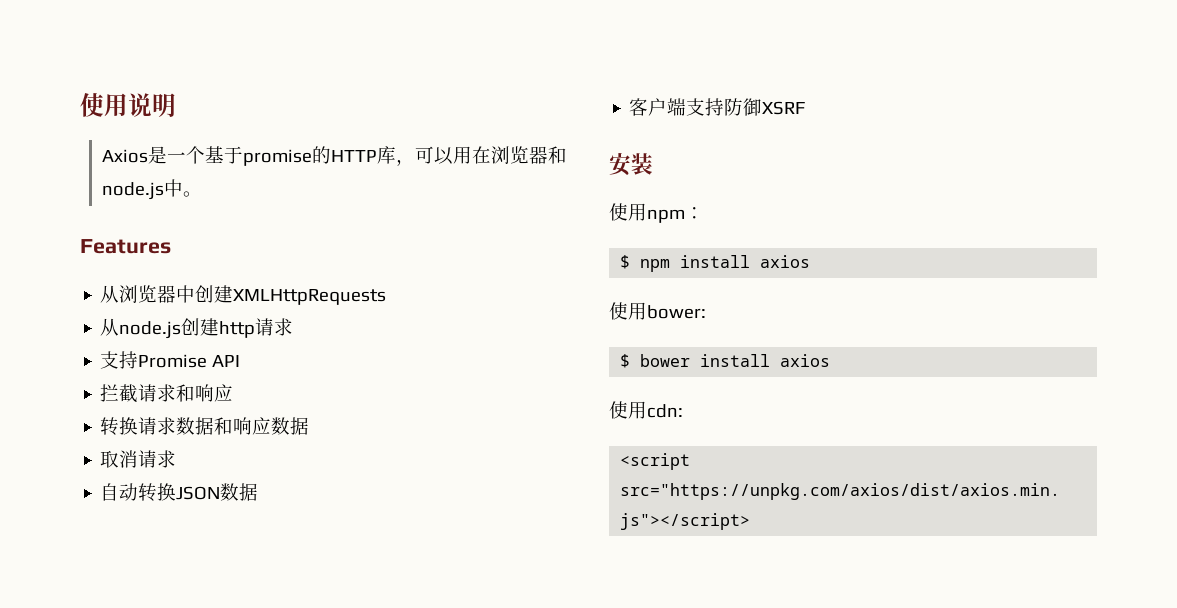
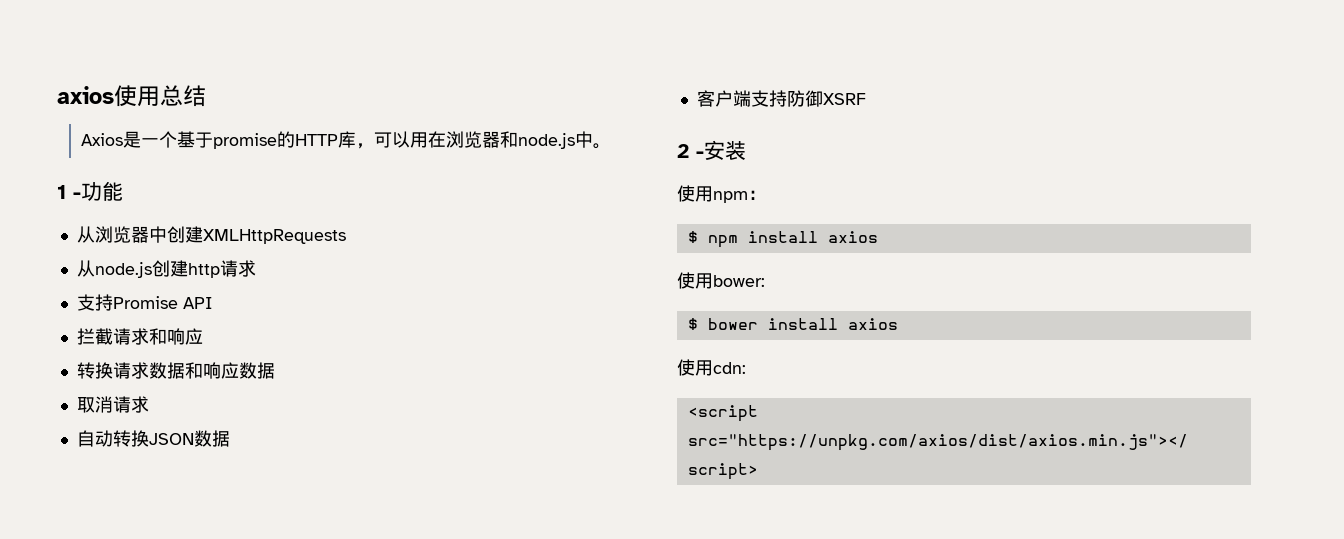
[80,93,176,117] 使用说明 -> [57,85,206,107] axios使用总结
[80,239,171,254] Features -> [57,181,123,201] 1 -功能
(806, 108) none -> [677,144,704,158] 2 -

